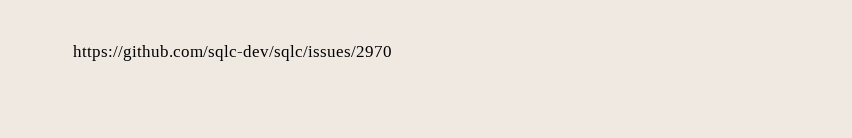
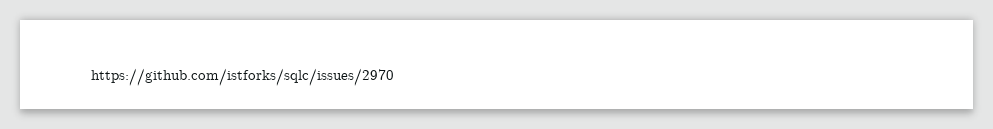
[73,45,392,61] https://github.com/sqlc-dev/sqlc/issues/2970 -> [91,68,394,86] https://github.com/istforks/sqlc/issues/2970

